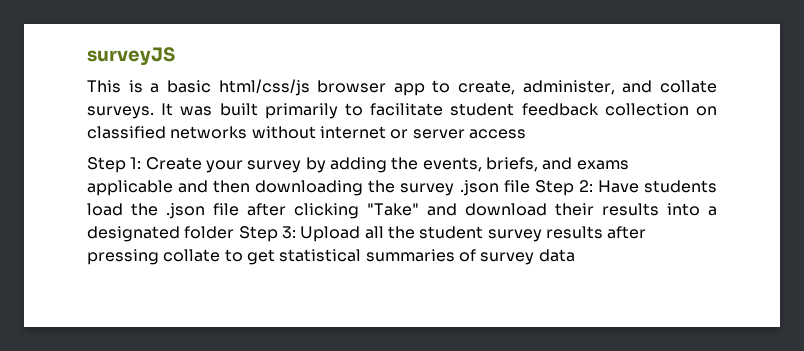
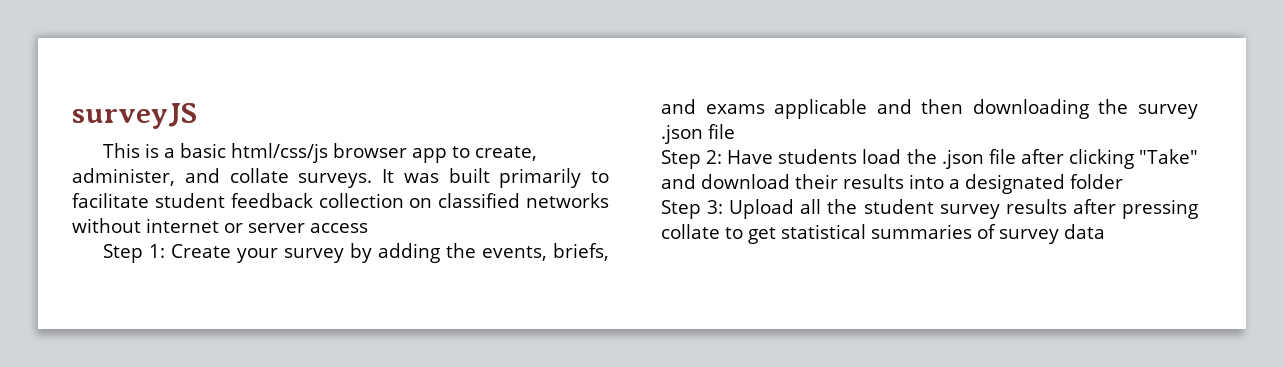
(530, 186) none -> (735, 131) //
(235, 232) none -> (1123, 181) //

